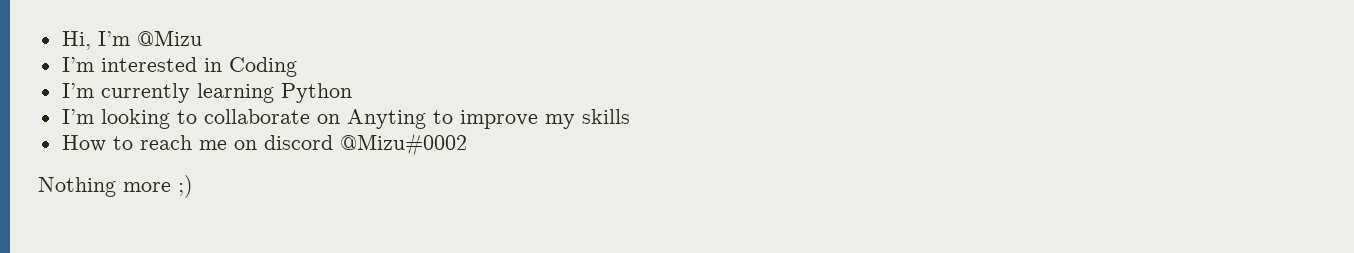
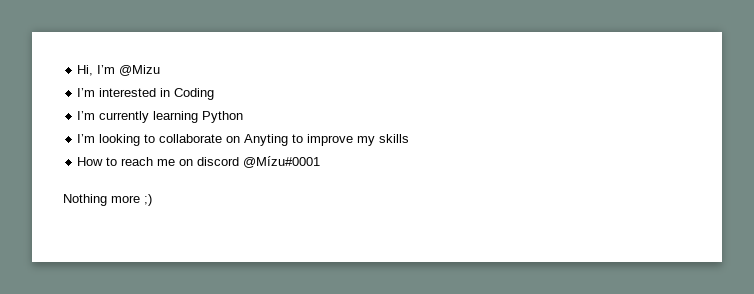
[339,133,467,156] @Mizu#0002 -> [243,156,321,168] @Mízu#0001

